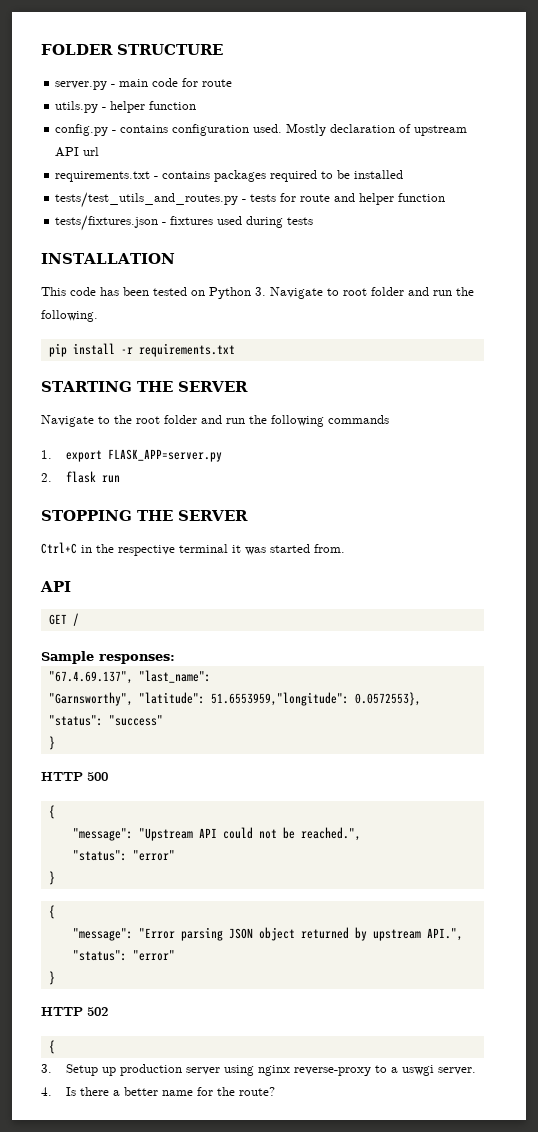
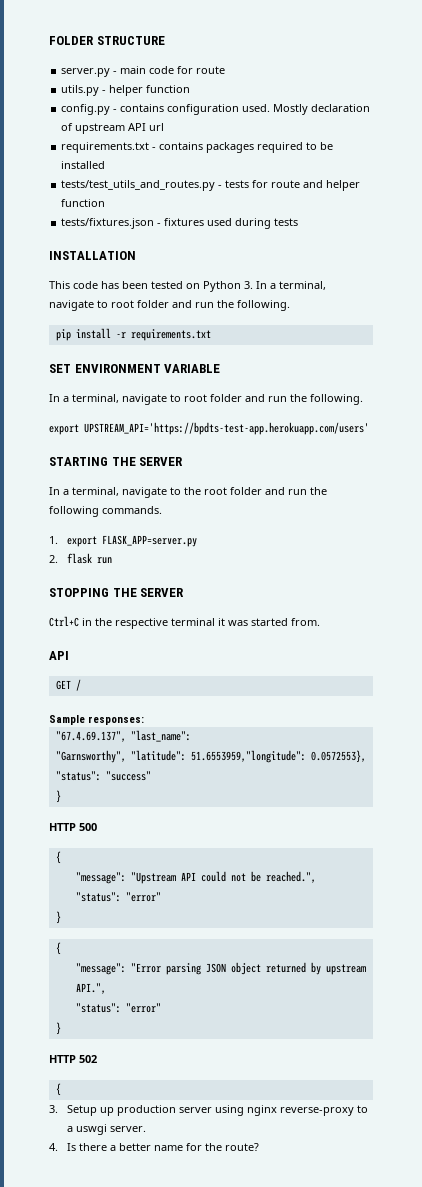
[270,287,323,299] Navigate -> [256,281,326,290] [49,300,94,311] In a terminal, navigate
(235, 350) none -> [49,364,221,373] [49,394,363,405] [49,422,369,435] // SET ENVIRONMENT VARIABLE // In a terminal, navigate to root folder and run the following. // export UPSTREAM_API='https://bpdts-test-app.herokuapp.com/users'
[41,415,94,427] Navigate -> [49,487,167,498] In a terminal, navigate
[328,415,389,424] commands -> [102,506,162,514] commands.

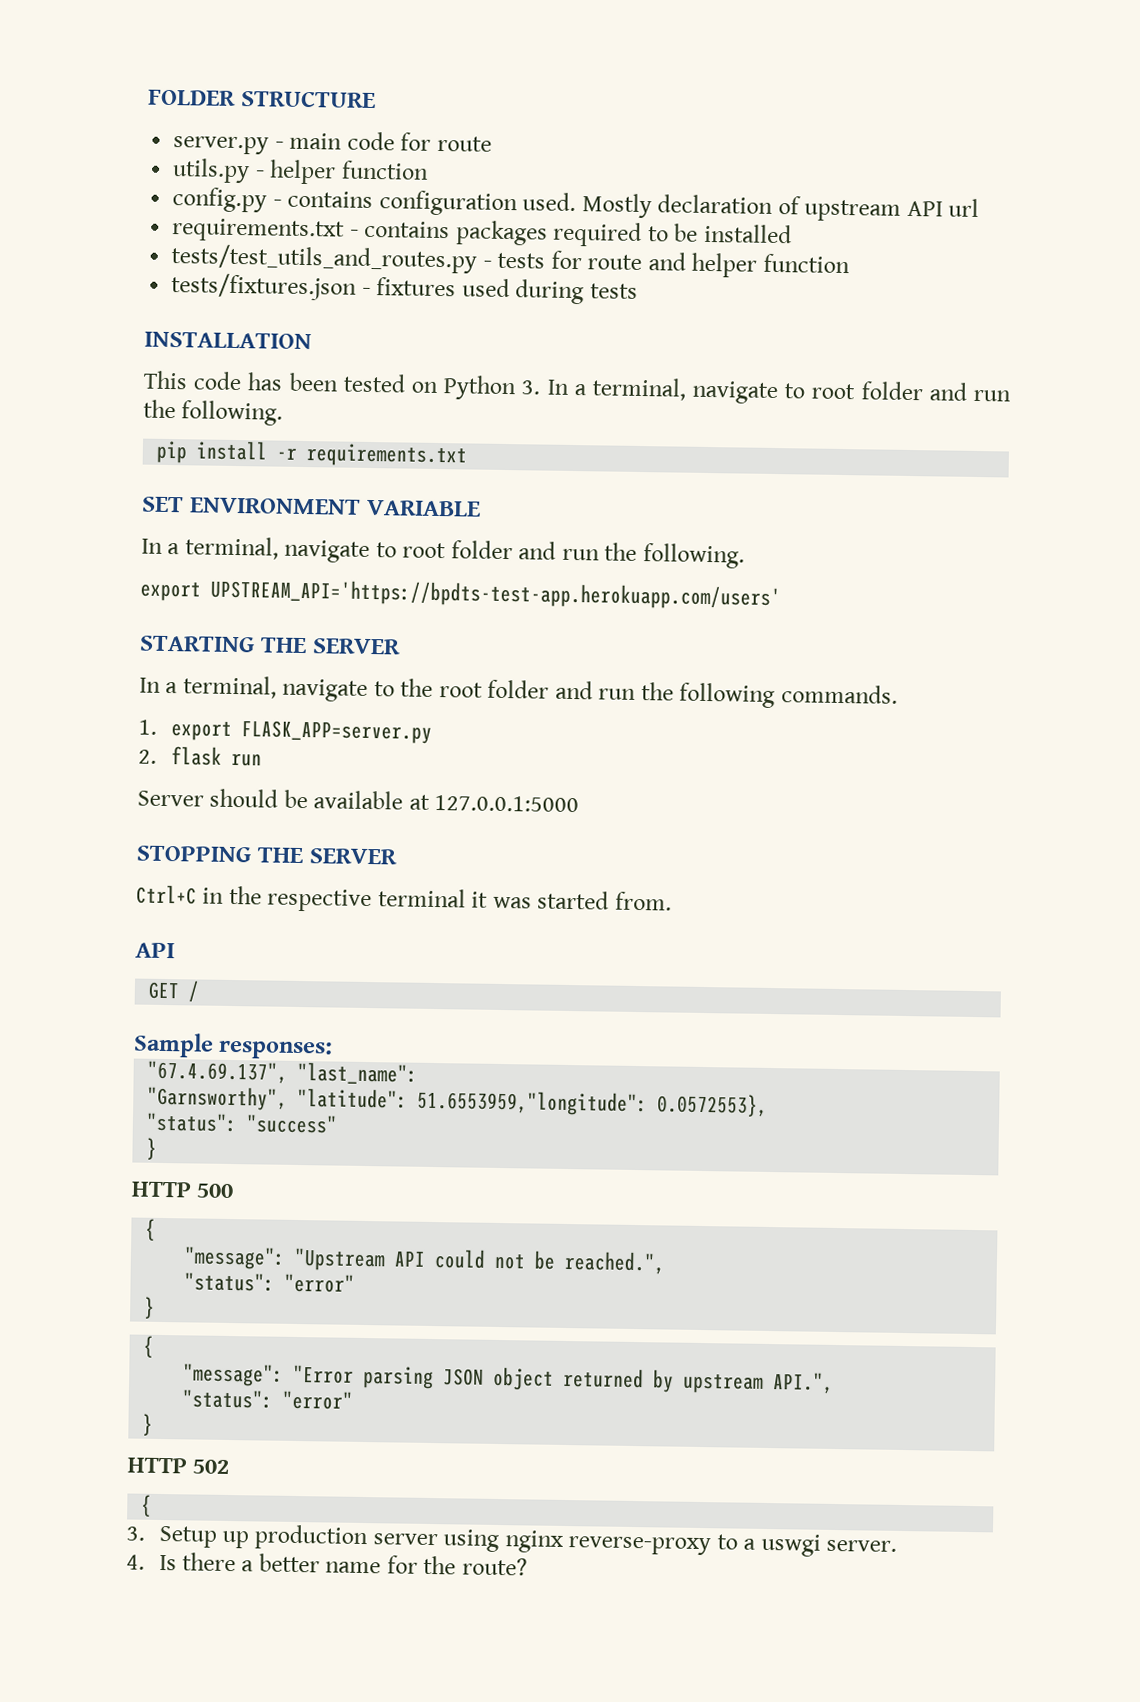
(112, 560) none -> [137,788,580,813] // Server should be available at 127.0.0.1:5000

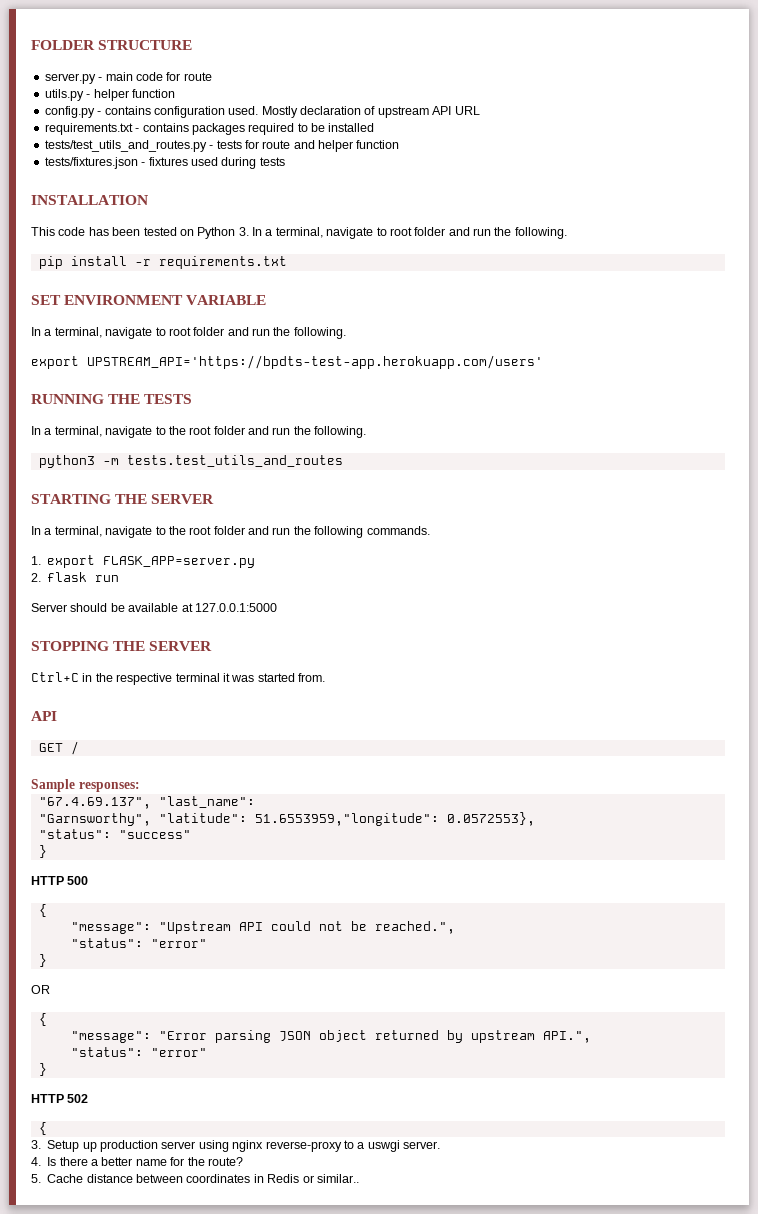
[948,198,980,218] url -> [454,106,480,115] URL
(781, 594) none -> [31,394,193,404] [31,426,367,438] [38,455,343,468] // RUNNING THE TESTS // In a terminal, navigate to the root folder and run the following. // python3 -m tests.test_utils_and_routes
(156, 1307) none -> [31,985,50,994] // OR
(528, 1566) none -> [31,1174,359,1183] // 5. Cache distance between coordinates in Redis or similar..

